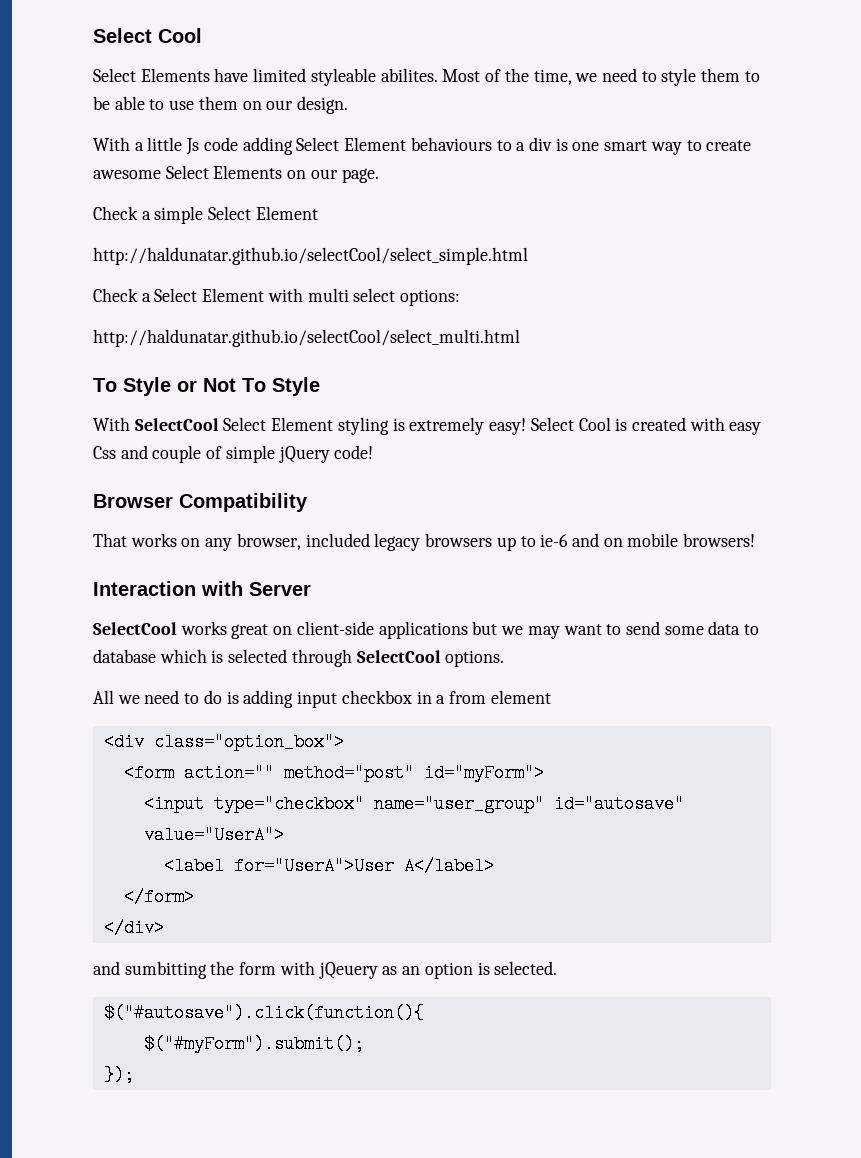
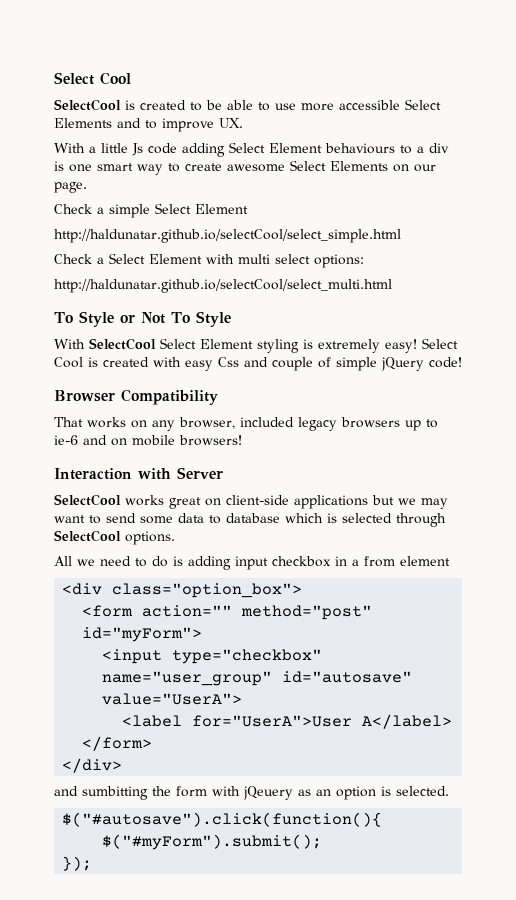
[93,68,741,86] Select Elements have limited styleable abilites. Most of the time, we need to style them -> [54,99,186,111] SelectCool is created
[198,96,349,114] them on our design. -> [301,99,441,111] [54,118,243,132] more accessible Select Elements and to improve UX.

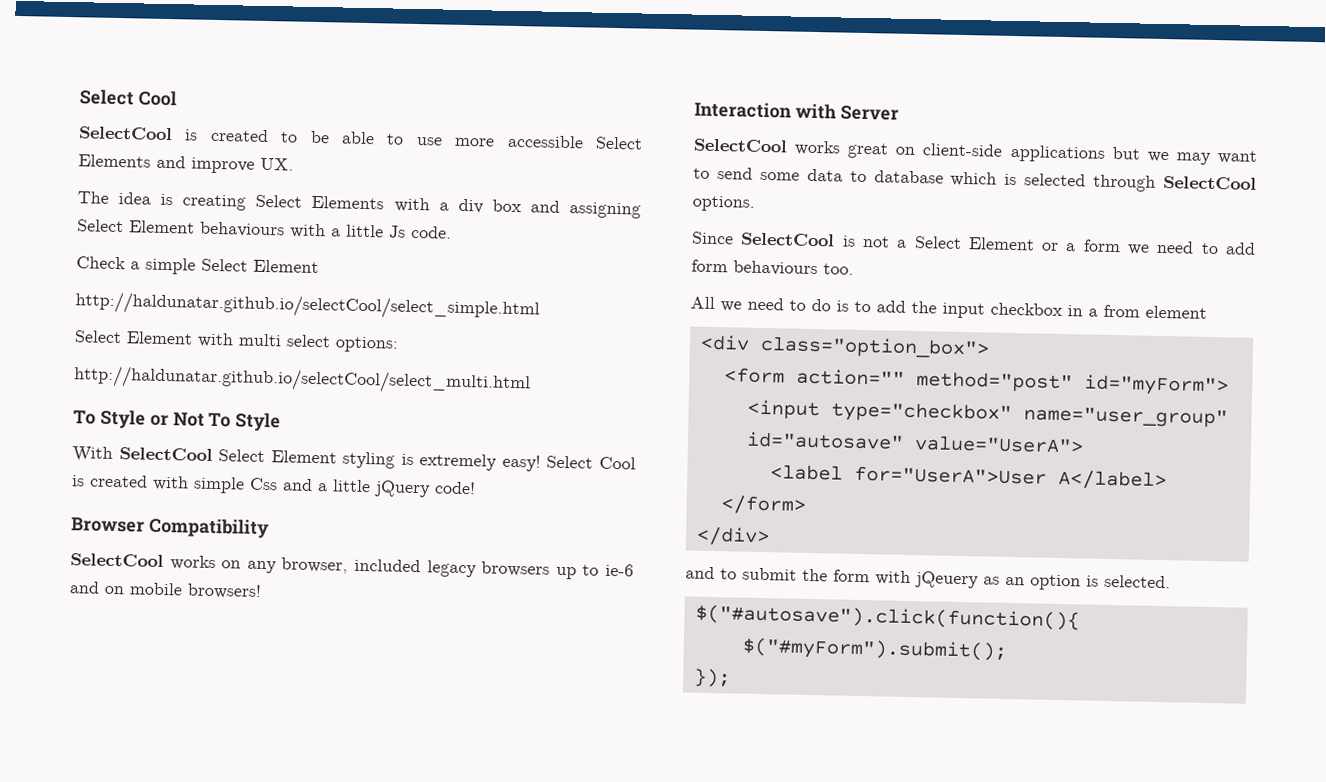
[145,120,157,129] to -> (186, 162) none
[54,142,449,157] [54,160,436,175] [54,182,87,193] With a little Js code adding Select Element behaviours to a div is one smart way to create awesome Select Elements on our page. -> [77,191,641,219] [77,219,452,239] The idea is creating Select Elements with a div box and assigning Select Element behaviours with a little Js code.
[54,254,104,264] Check a -> (540, 306) none
[185,360,213,371] easy -> [193,476,245,494] simple
[272,357,377,371] couple of simple -> [317,479,371,493] a little
[54,417,83,427] That -> [70,553,164,568] SelectCool
(175, 538) none -> [691,231,1256,255] [691,259,854,277] // Since SelectCool is not a Select Element or a form we need to add form behaviours too.
[188,556,231,570] adding -> [854,300,937,314] to add the
[82,786,148,800] sumbitting -> [720,567,797,581] to submit

